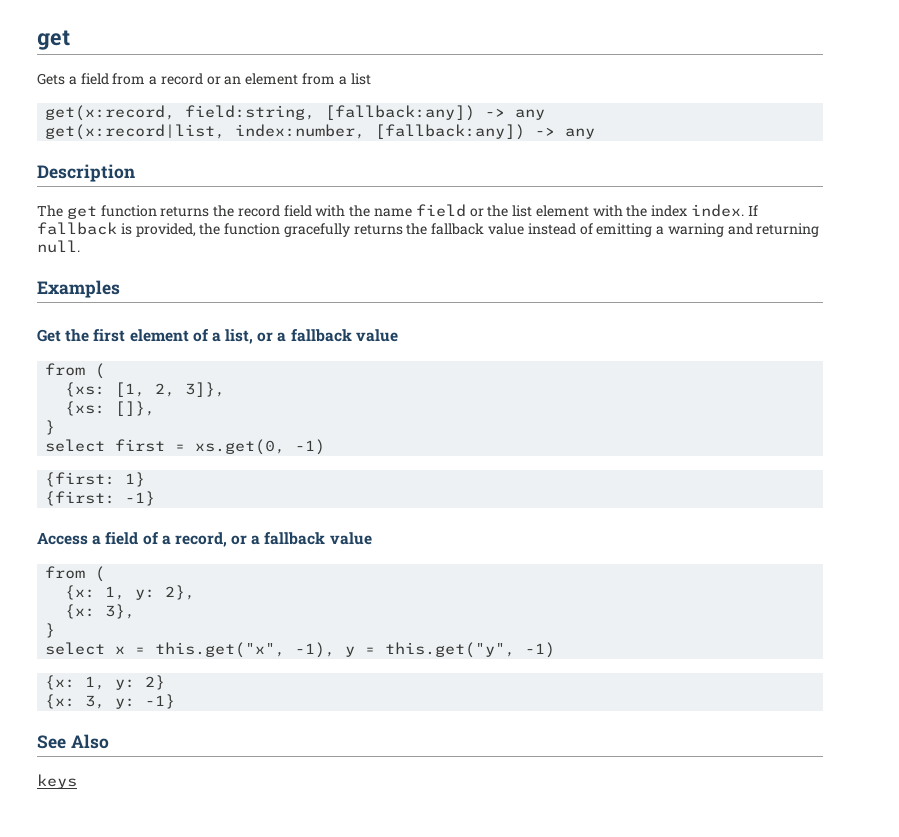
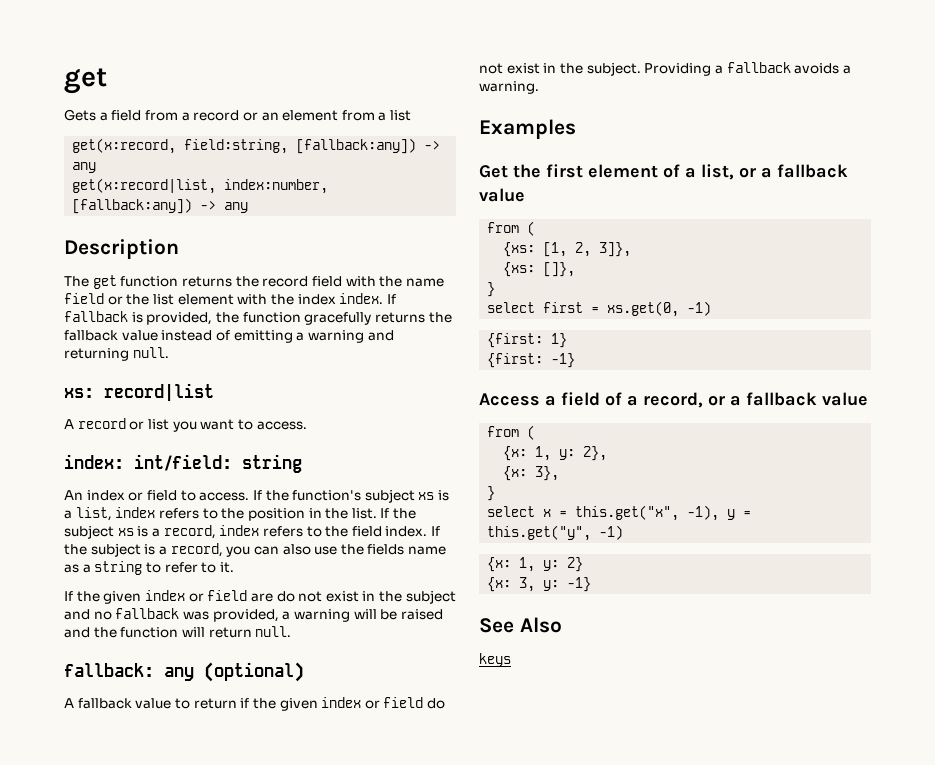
(80, 246) none -> [64,383,214,401] [64,418,307,432] [64,454,302,473] [64,489,450,503] [64,507,417,521] [64,525,441,539] [64,543,447,557] [64,561,234,575] [64,590,456,604] [64,608,443,622] [64,626,292,638] [64,662,304,682] [64,697,446,711] [479,62,851,76] [479,81,539,94] // xs: record|list // A record or list you want to access. // index: int/field: string // An index or field to access. If the function's subject xs is a list, index refers to the position in the list. If the subject xs is a record, index refers to the field index. If the subject is a record, you can also use the fields name as a string to refer to it. // If the given index or field are do not exist in the subject and no fallback was provided, a warning will be raised and the function will return null. // fallback: any (optional) // A fallback value to return if the given index or field do not exist in the subject. Providing a fallback avoids a warning.

